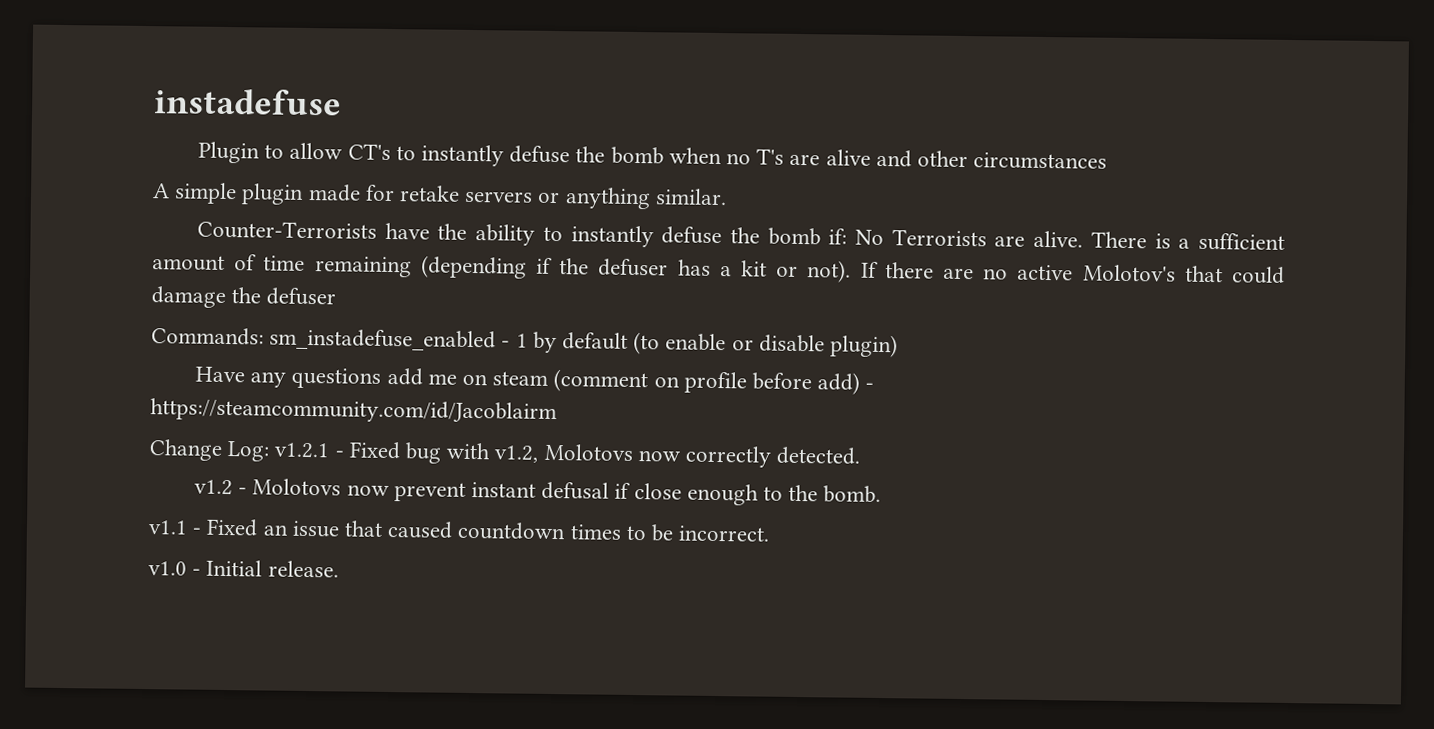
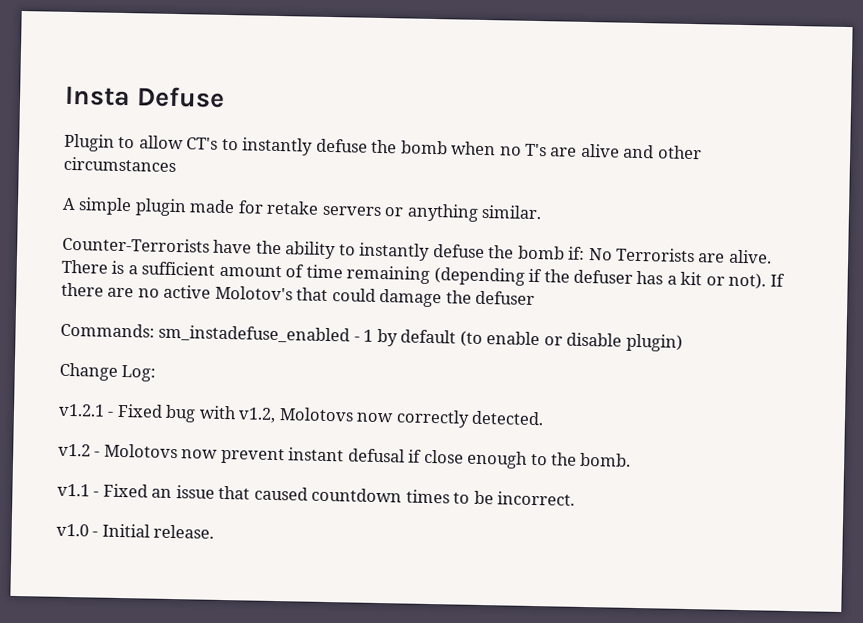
[154,88,342,116] instadefuse -> [64,85,226,108] Insta Defuse
[194,366,875,395] [150,398,557,425] // Have any questions add me on steam (comment on profile before add) - https://steamcommunity.com/id/Jacoblairm -> (683, 342) none
(271, 451) none -> (157, 373) //

